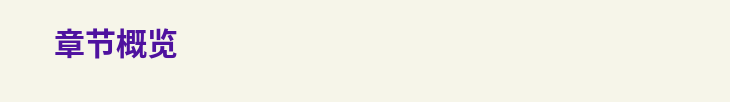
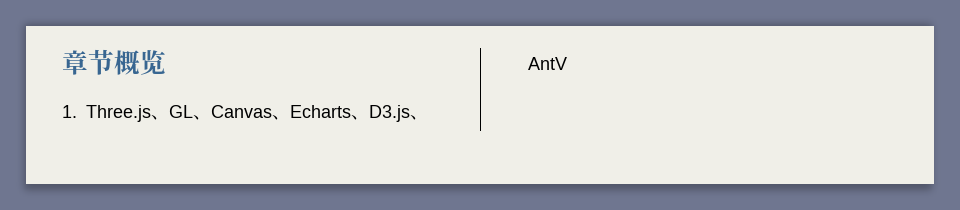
(178, 43) none -> [62,105,428,122] [528,57,567,70] // 1. Three.js、GL、Canvas、Echarts、D3.js、AntV

